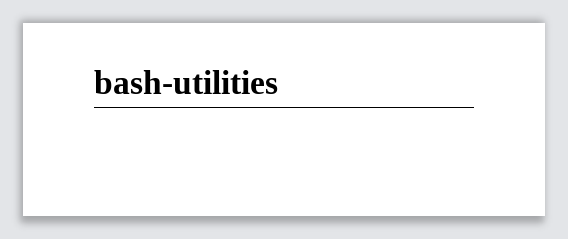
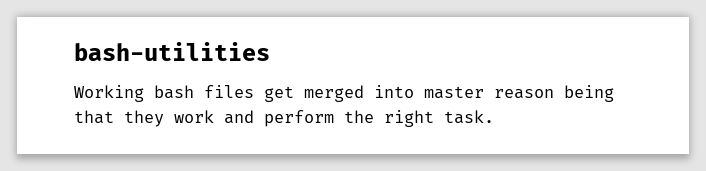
(278, 82) none -> [74,85,614,102] [74,110,494,127] // Working bash files get merged into master reason being that they work and perform the right task.

